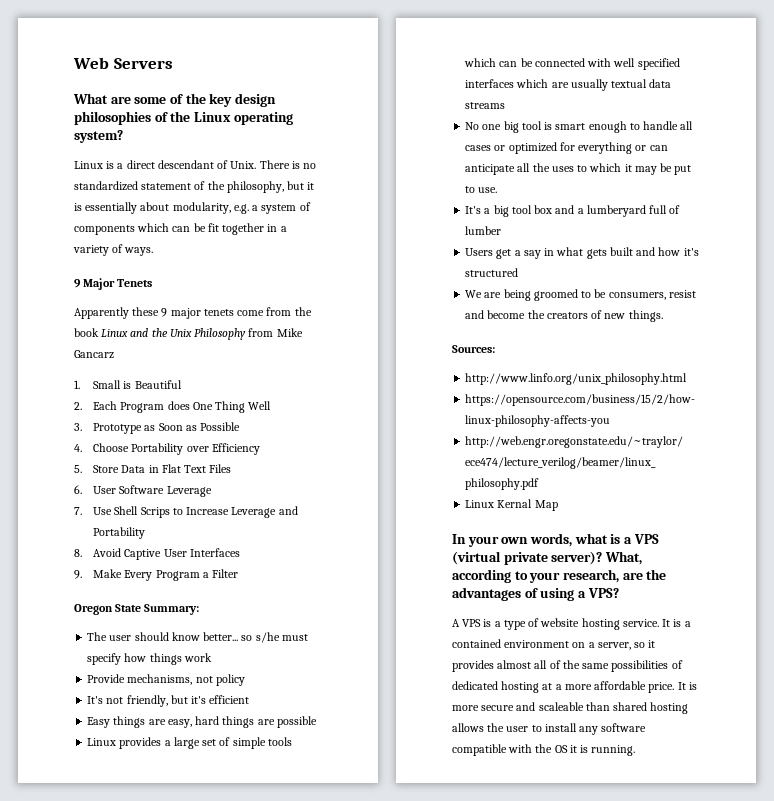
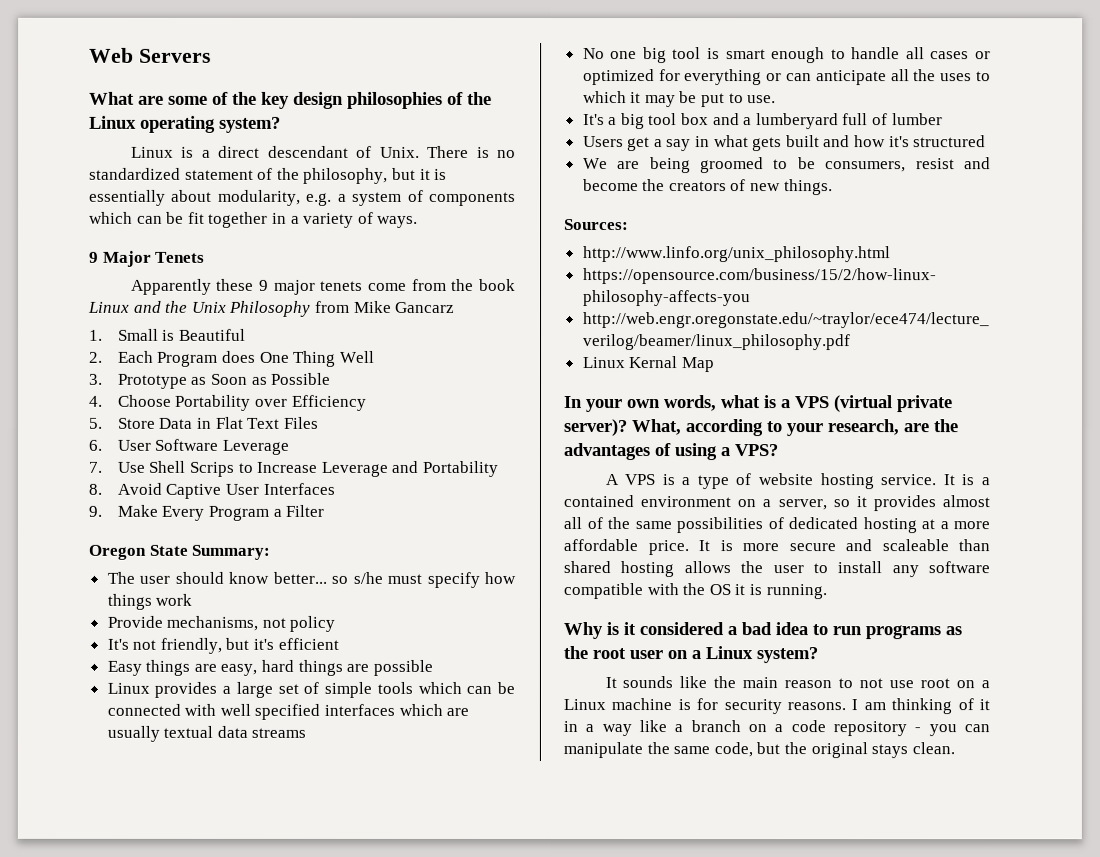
(636, 750) none -> [563,622,962,640] [563,646,818,664] [604,676,991,689] [563,698,990,715] [563,720,990,737] [563,742,955,759] // Why is it considered a bad idea to run programs as the root user on a Linux system? // It sounds like the main reason to not use root on a Linux machine is for security reasons. I am thinking of it in a way like a branch on a code repository - you can manipulate the same code, but the original stays clean.

